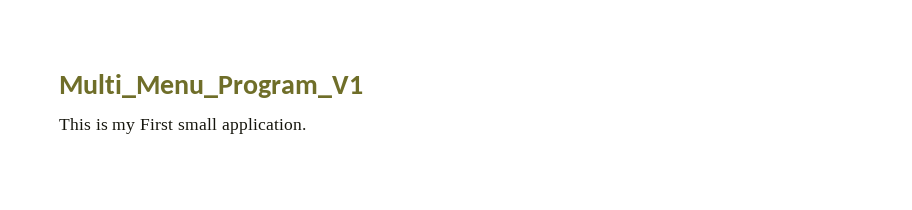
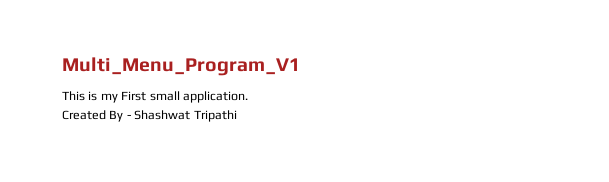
(306, 126) none -> [62,110,237,122] // Created By - Shashwat Tripathi

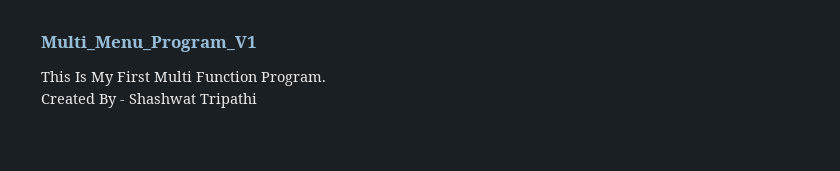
[88,91,248,103] is my First small application. -> [75,71,326,86] Is My First Multi Function Program.

